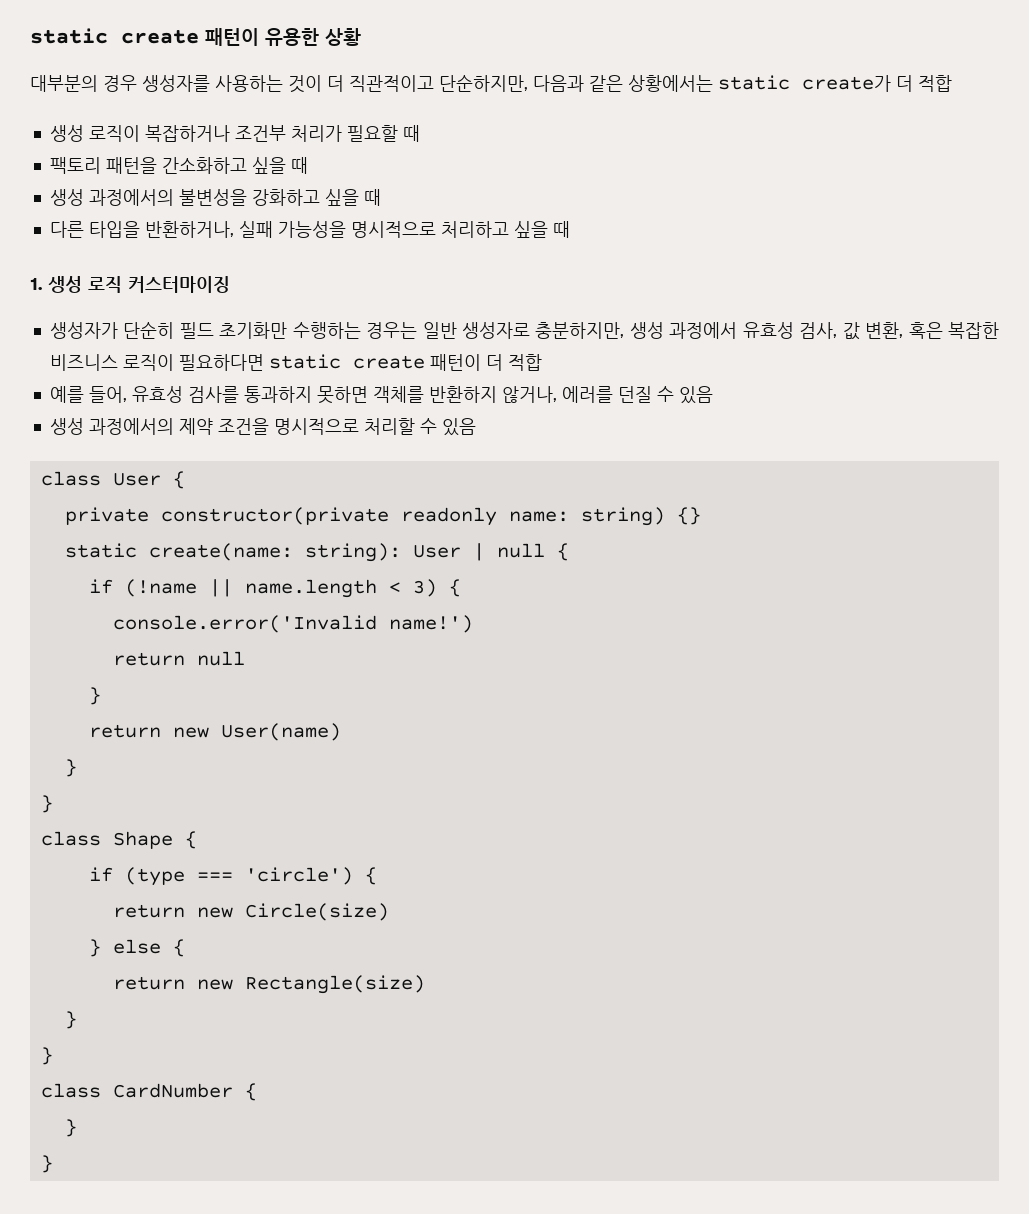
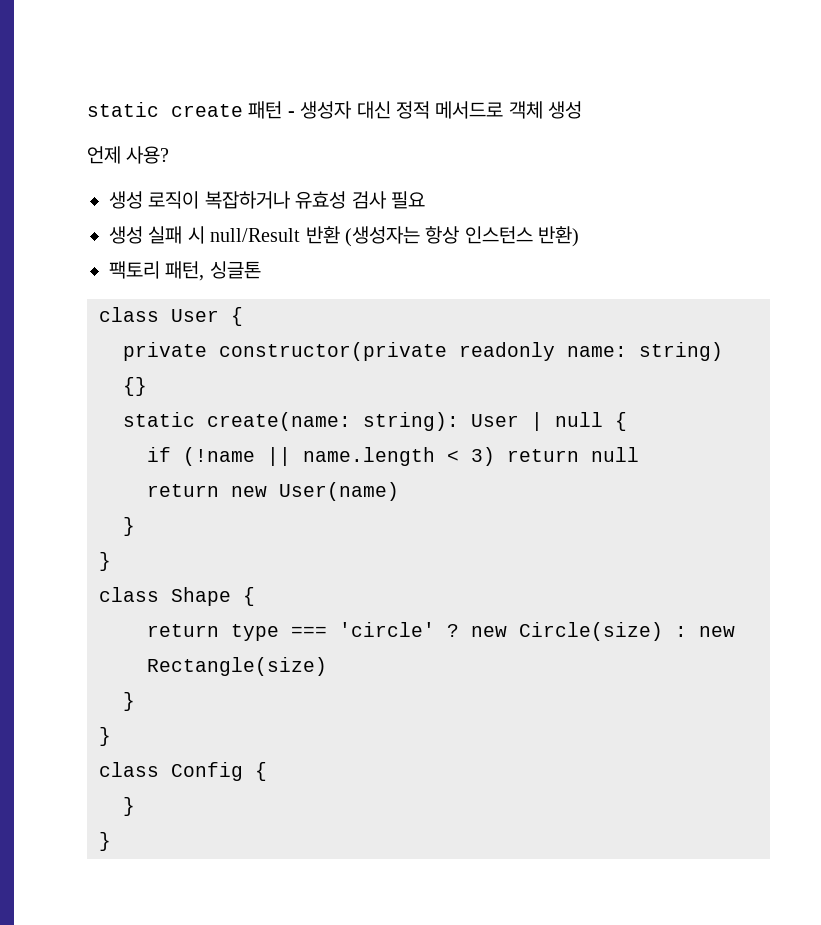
[30,28,361,46] [30,74,952,93] [49,125,420,142] [49,157,308,174] [49,189,381,206] [49,221,570,238] [30,276,230,293] [49,321,1000,340] [49,354,542,371] [49,386,713,404] [49,418,476,436] static create 패턴이 유용한 상황 // 대부분의 경우 생성자를 사용하는 것이 더 직관적이고 단순하지만, 다음과 같은 상황에서는 static create가 더 적합 // 생성 로직이 복잡하거나 조건부 처리가 필요할 때 // 팩토리 패턴을 간소화하고 싶을 때 // 생성 과정에서의 불변성을 강화하고 싶을 때 // 다른 타입을 반환하거나, 실패 가능성을 명시적으로 처리하고 싶을 때 // 1. 생성 로직 커스터마이징 // 생성자가 단순히 필드 초기화만 수행하는 경우는 일반 생성자로 충분하지만, 생성 과정에서 유효성 검사, 값 변환, 혹은 복잡한 비즈니스 로직이 필요하다면 static create 패턴이 더 적합 // 예를 들어, 유효성 검사를 통과하지 못하면 객체를 반환하지 않거나, 에러를 던질 수 있음 // 생성 과정에서의 제약 조건을 명시적으로 처리할 수 있음 -> [87,101,583,119] [87,146,170,164] [109,191,425,209] [109,226,580,247] [109,261,261,281] static create 패턴 - 생성자 대신 정적 메서드로 객체 생성 // 언제 사용? // 생성 로직이 복잡하거나 유효성 검사 필요 // 생성 실패 시 null/Result 반환 (생성자는 항상 인스턴스 반환) // 팩토리 패턴, 싱글톤
[448,579,461,597] [112,615,473,633] { // console.error('Invalid name!') // -> (495, 456) none
[88,687,101,705] // } -> (639, 454) none
[88,867,377,886] [112,903,389,921] [88,939,185,957] [112,976,185,990] if (type === 'circle') { // return new Circle(size) // } else { // return -> [147,622,687,641] return type === 'circle' ? new Circle(size) :
[112,1083,233,1098] CardNumber -> [171,762,243,781] Config

